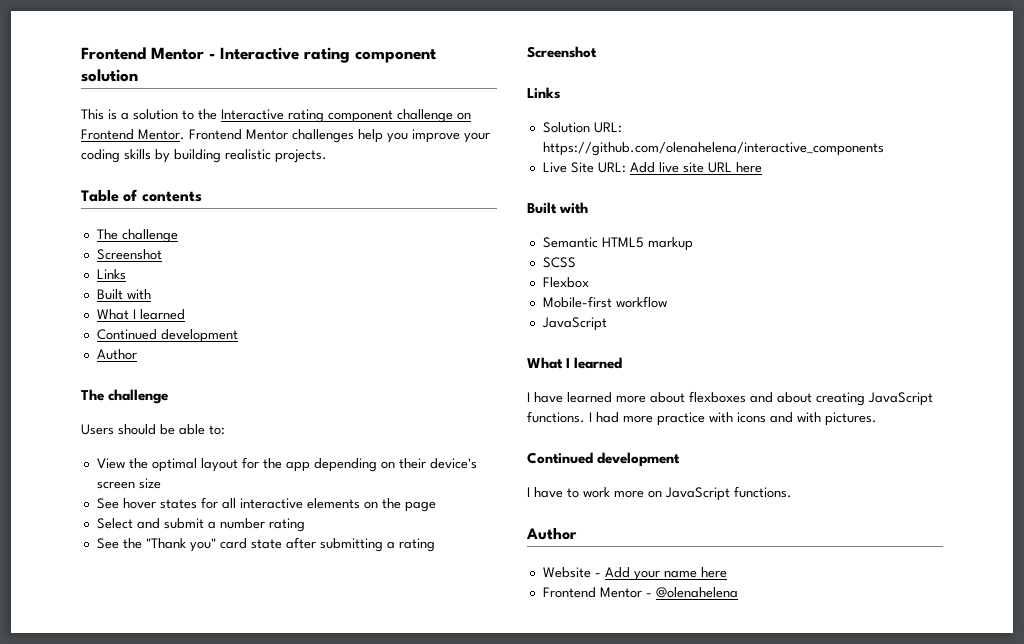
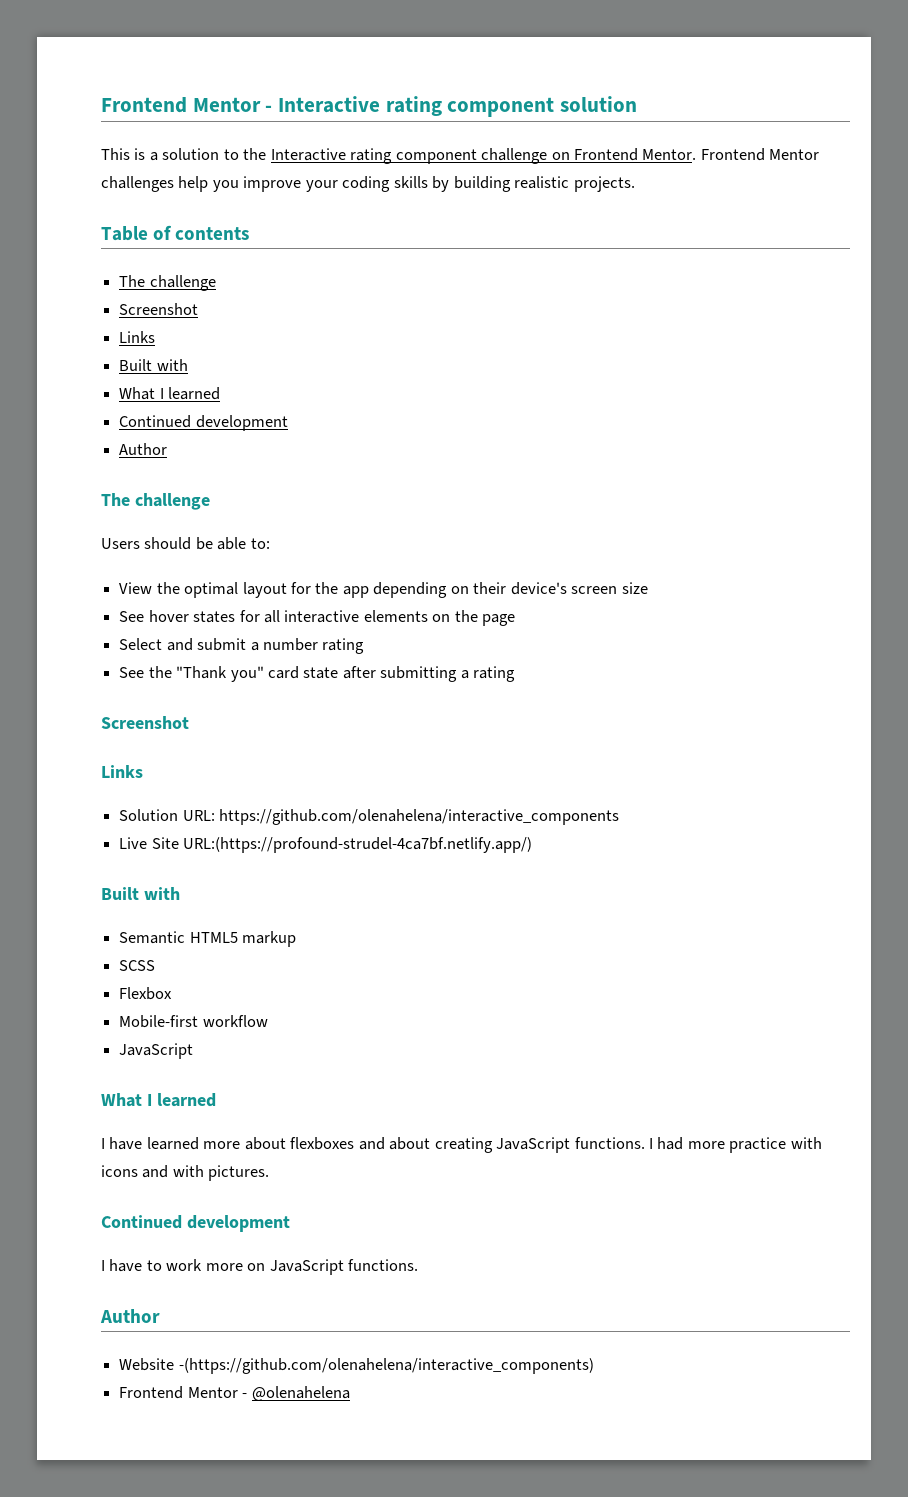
[597,162,762,173] URL: Add live site URL here -> [183,837,533,853] URL:(https://profound-strudel-4ca7bf.netlify.app/)
[594,567,727,581] - Add your name here -> [178,1358,594,1374] -(https://github.com/olenahelena/interactive_components)

